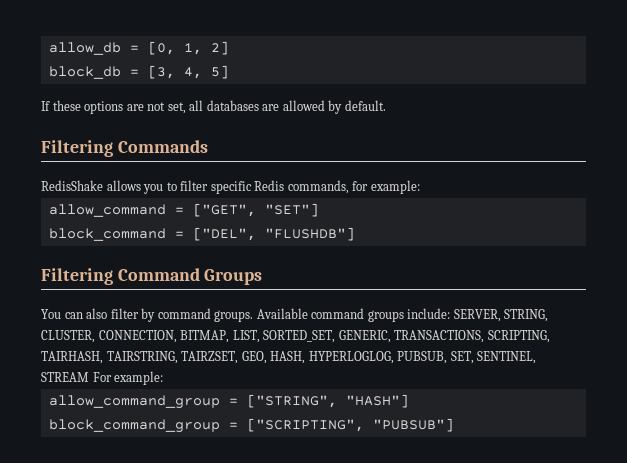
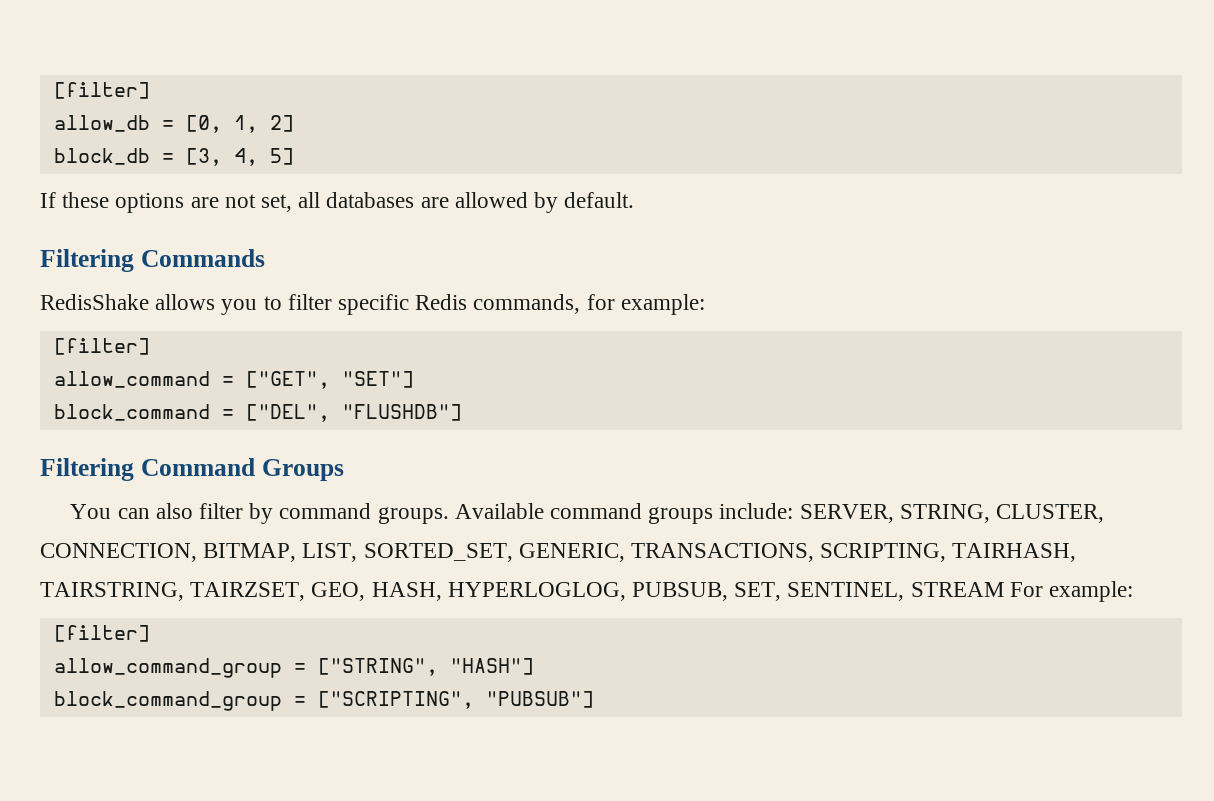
(48, 48) none -> [53,82,150,99] [filter] //
(420, 187) none -> [53,338,150,355] // [filter]
(164, 378) none -> [53,625,150,642] // [filter]

